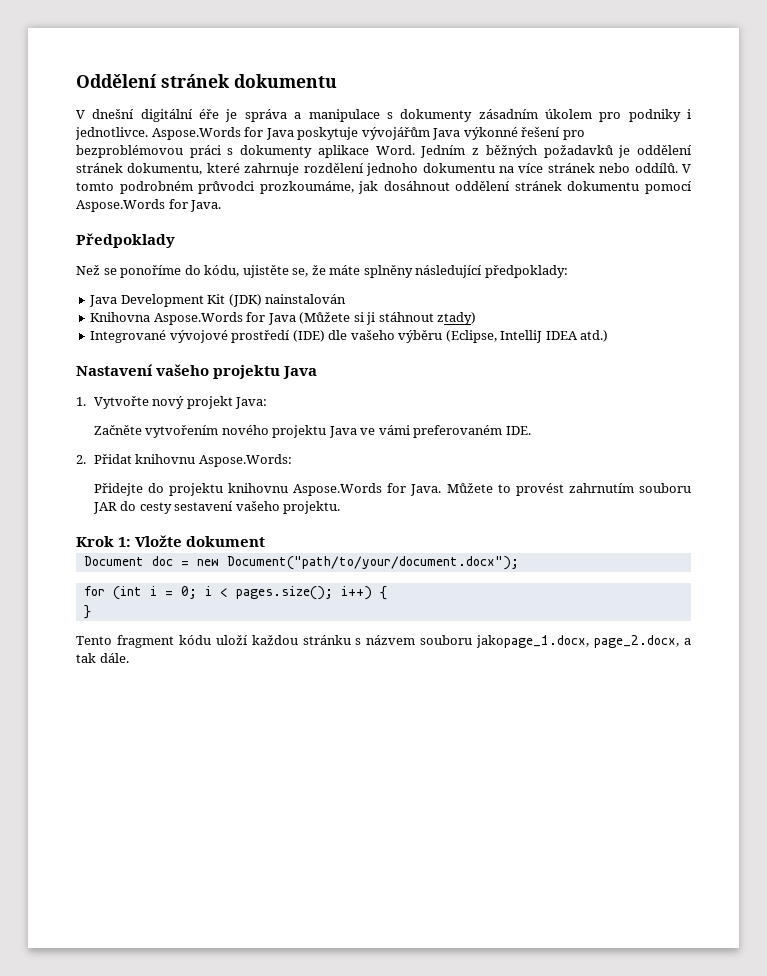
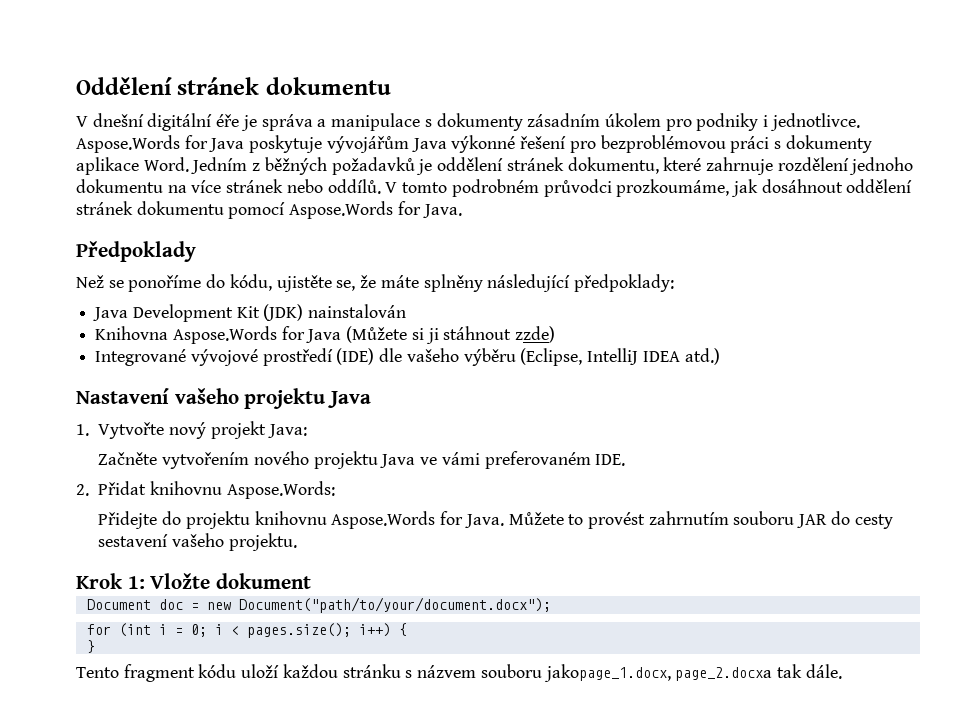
[437,312,477,325] ztady) -> [515,326,556,343] zzde)
[594,635,691,648] page_2.docx, a -> [675,667,773,681] page_2.docxa

